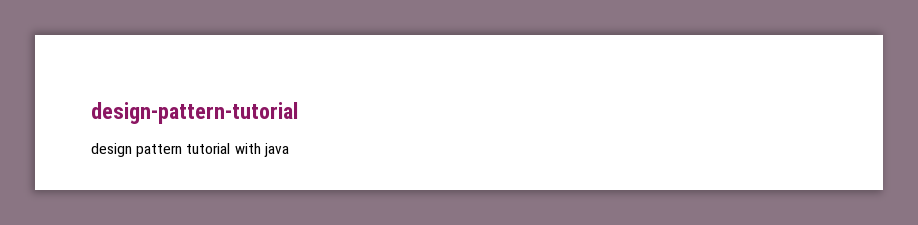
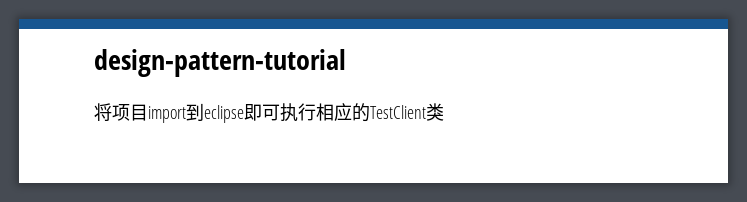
[91,143,289,157] design pattern tutorial with java -> [94,103,444,123] 将项目import到eclipse即可执行相应的TestClient类

